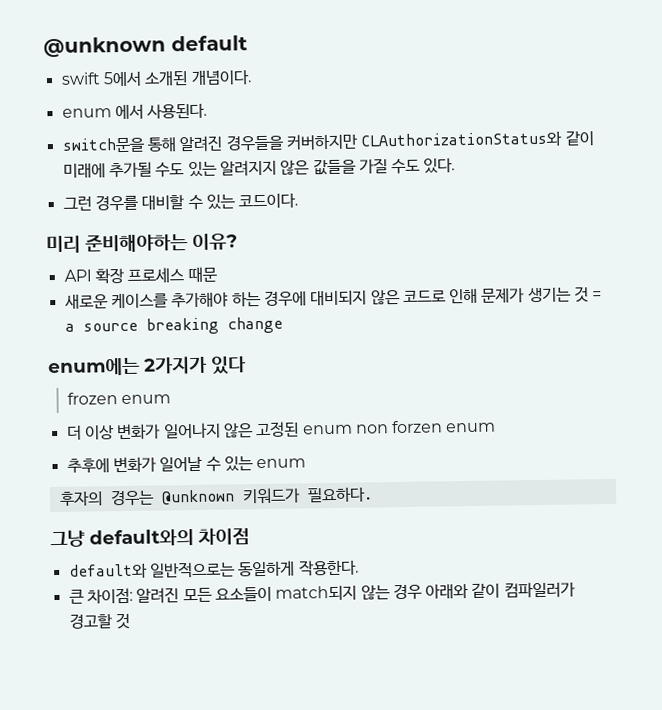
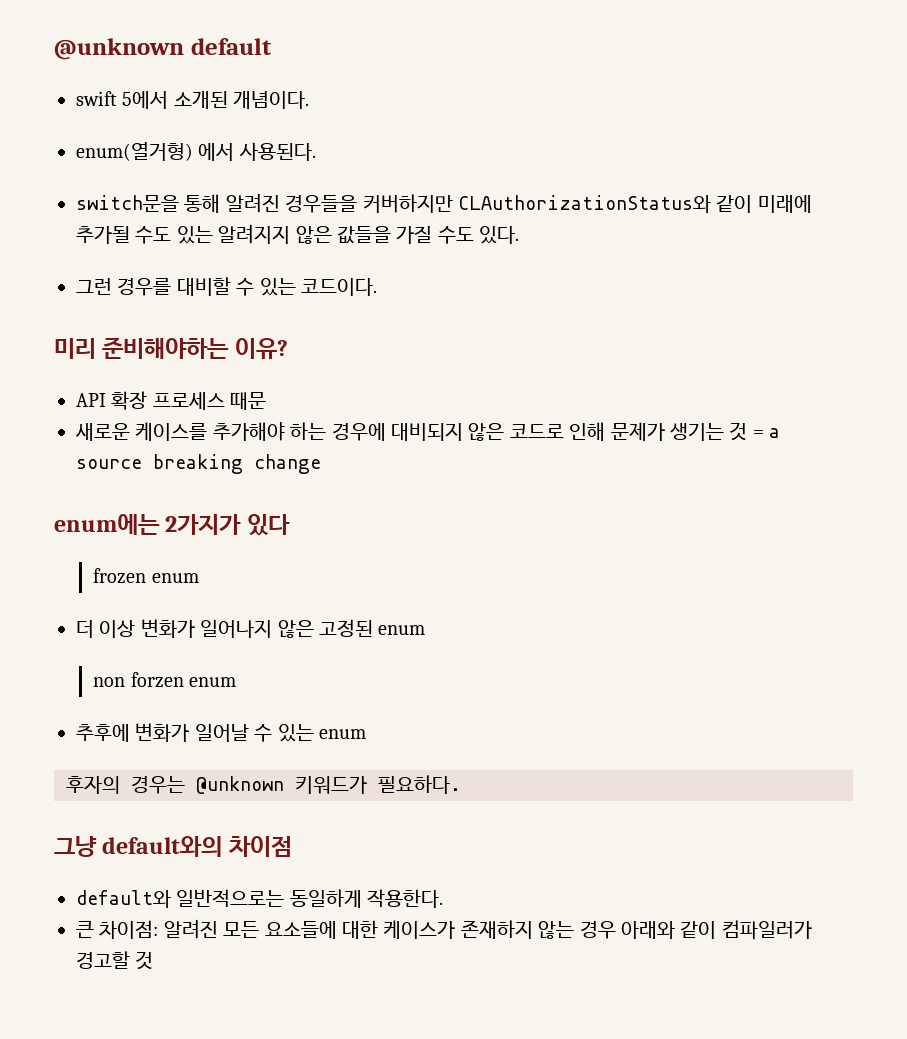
[61,108,112,118] enum -> [76,142,193,161] enum(열거형)
(353, 429) none -> (426, 630) //
[214,585,358,602] 요소들이 match되지 -> [264,920,533,939] 요소들에 대한 케이스가 존재하지

